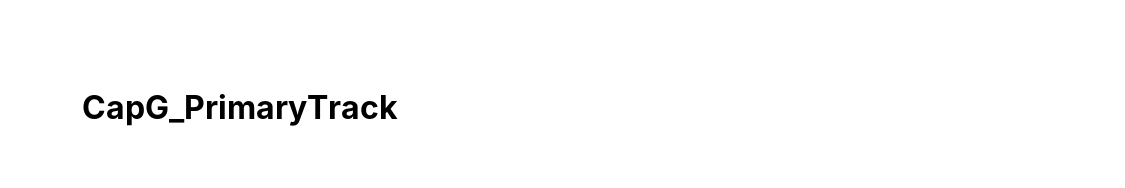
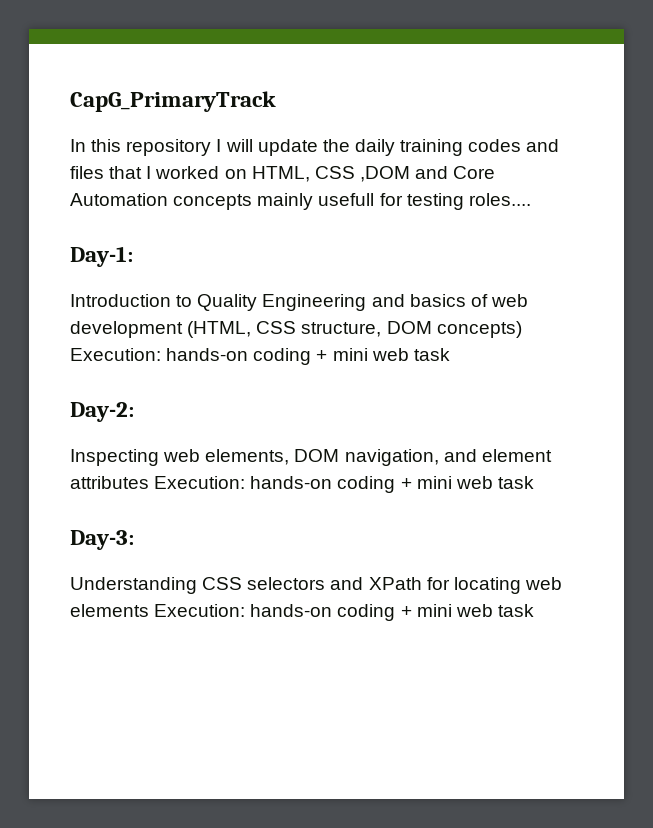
(398, 110) none -> [70,139,560,156] [70,166,496,182] [70,193,531,210] [70,246,133,267] [70,294,528,311] [70,321,522,338] [70,348,450,365] [70,402,134,422] [70,449,552,466] [70,476,534,493] [70,530,134,550] [70,577,562,594] [70,604,534,621] // In this repository I will update the daily training codes and files that I worked on HTML, CSS ,DOM and Core Automation concepts mainly usefull for testing roles.... // Day-1: // Introduction to Quality Engineering and basics of web development (HTML, CSS structure, DOM concepts) Execution: hands-on coding + mini web task // Day-2: // Inspecting web elements, DOM navigation, and element attributes Execution: hands-on coding + mini web task // Day-3: // Understanding CSS selectors and XPath for locating web elements Execution: hands-on coding + mini web task

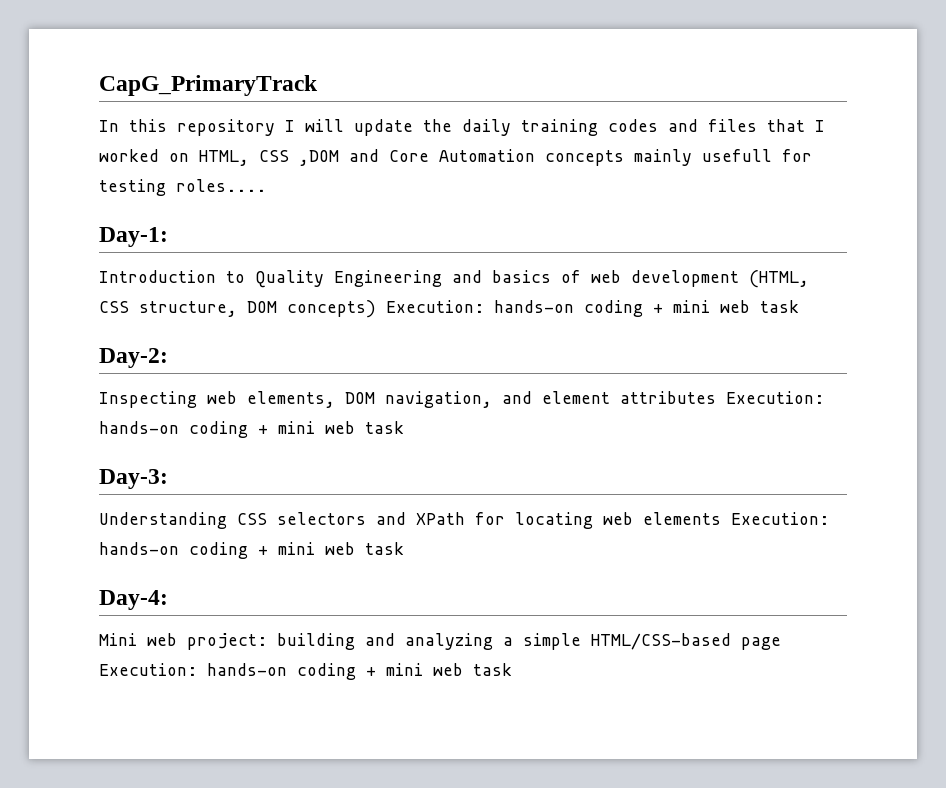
(534, 610) none -> [99,590,168,610] [99,633,781,650] [99,663,512,680] // Day-4: // Mini web project: building and analyzing a simple HTML/CSS-based page Execution: hands-on coding + mini web task

